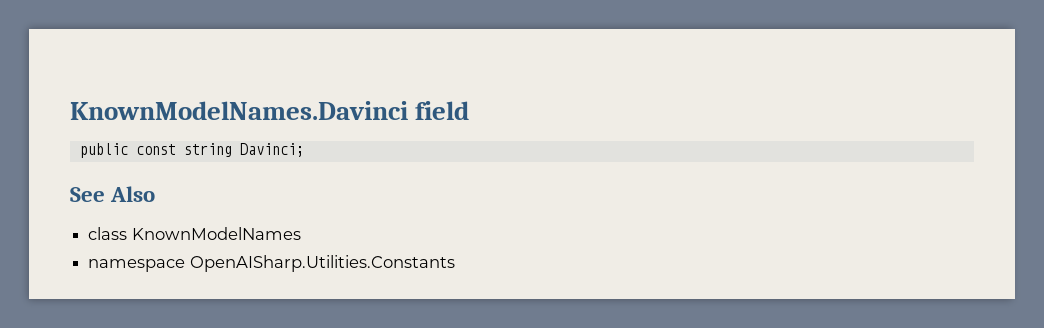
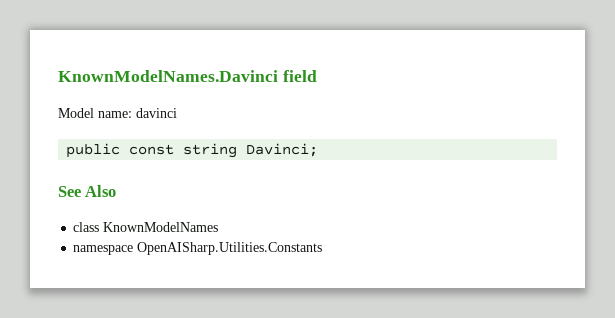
(470, 110) none -> [58,108,177,118] // Model name: davinci

